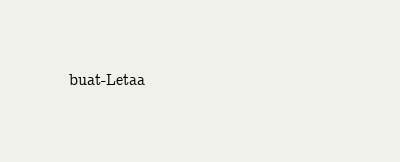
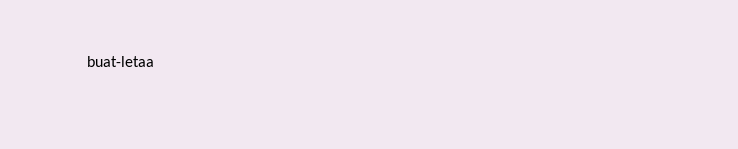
[69,74,145,85] buat-Letaa -> [87,56,154,67] buat-letaa

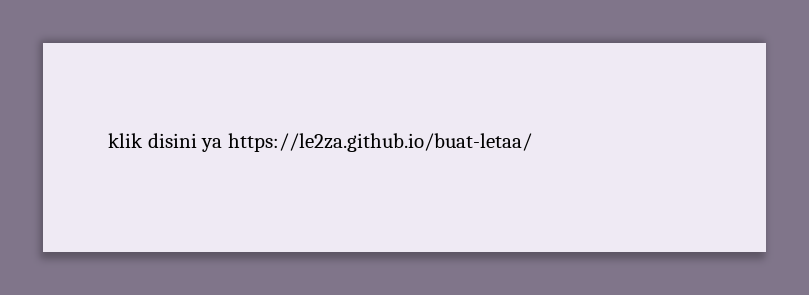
[87,56,154,67] buat-letaa -> [108,133,532,152] klik disini ya https://le2za.github.io/buat-letaa/

